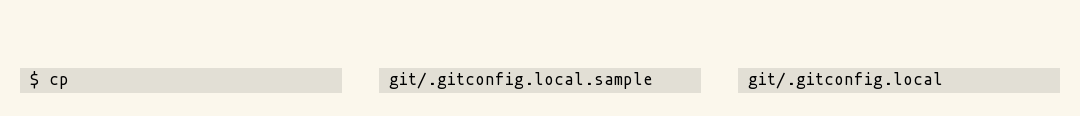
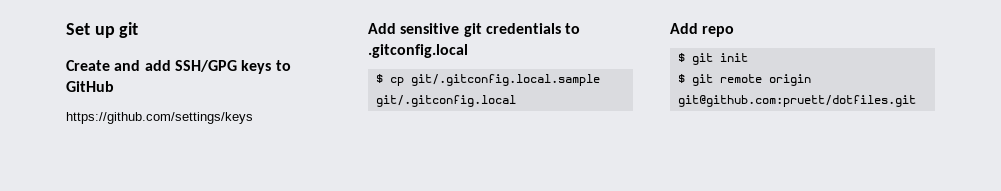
[29,71,943,89] $ cp git/.gitconfig.local.sample git/.gitconfig.local -> [66,22,139,38] [66,60,291,74] [66,81,114,92] [66,112,253,124] [368,23,581,37] [368,44,468,58] [375,74,600,86] [375,95,516,107] [670,23,735,37] [677,53,748,65] [677,74,811,86] [677,95,916,107] Set up git // Create and add SSH/GPG keys to GitHub // https://github.com/settings/keys // Add sensitive git credentials to .gitconfig.local // $ cp git/.gitconfig.local.sample git/.gitconfig.local // Add repo // $ git init // $ git remote origin git@github.com:pruett/dotfiles.git

